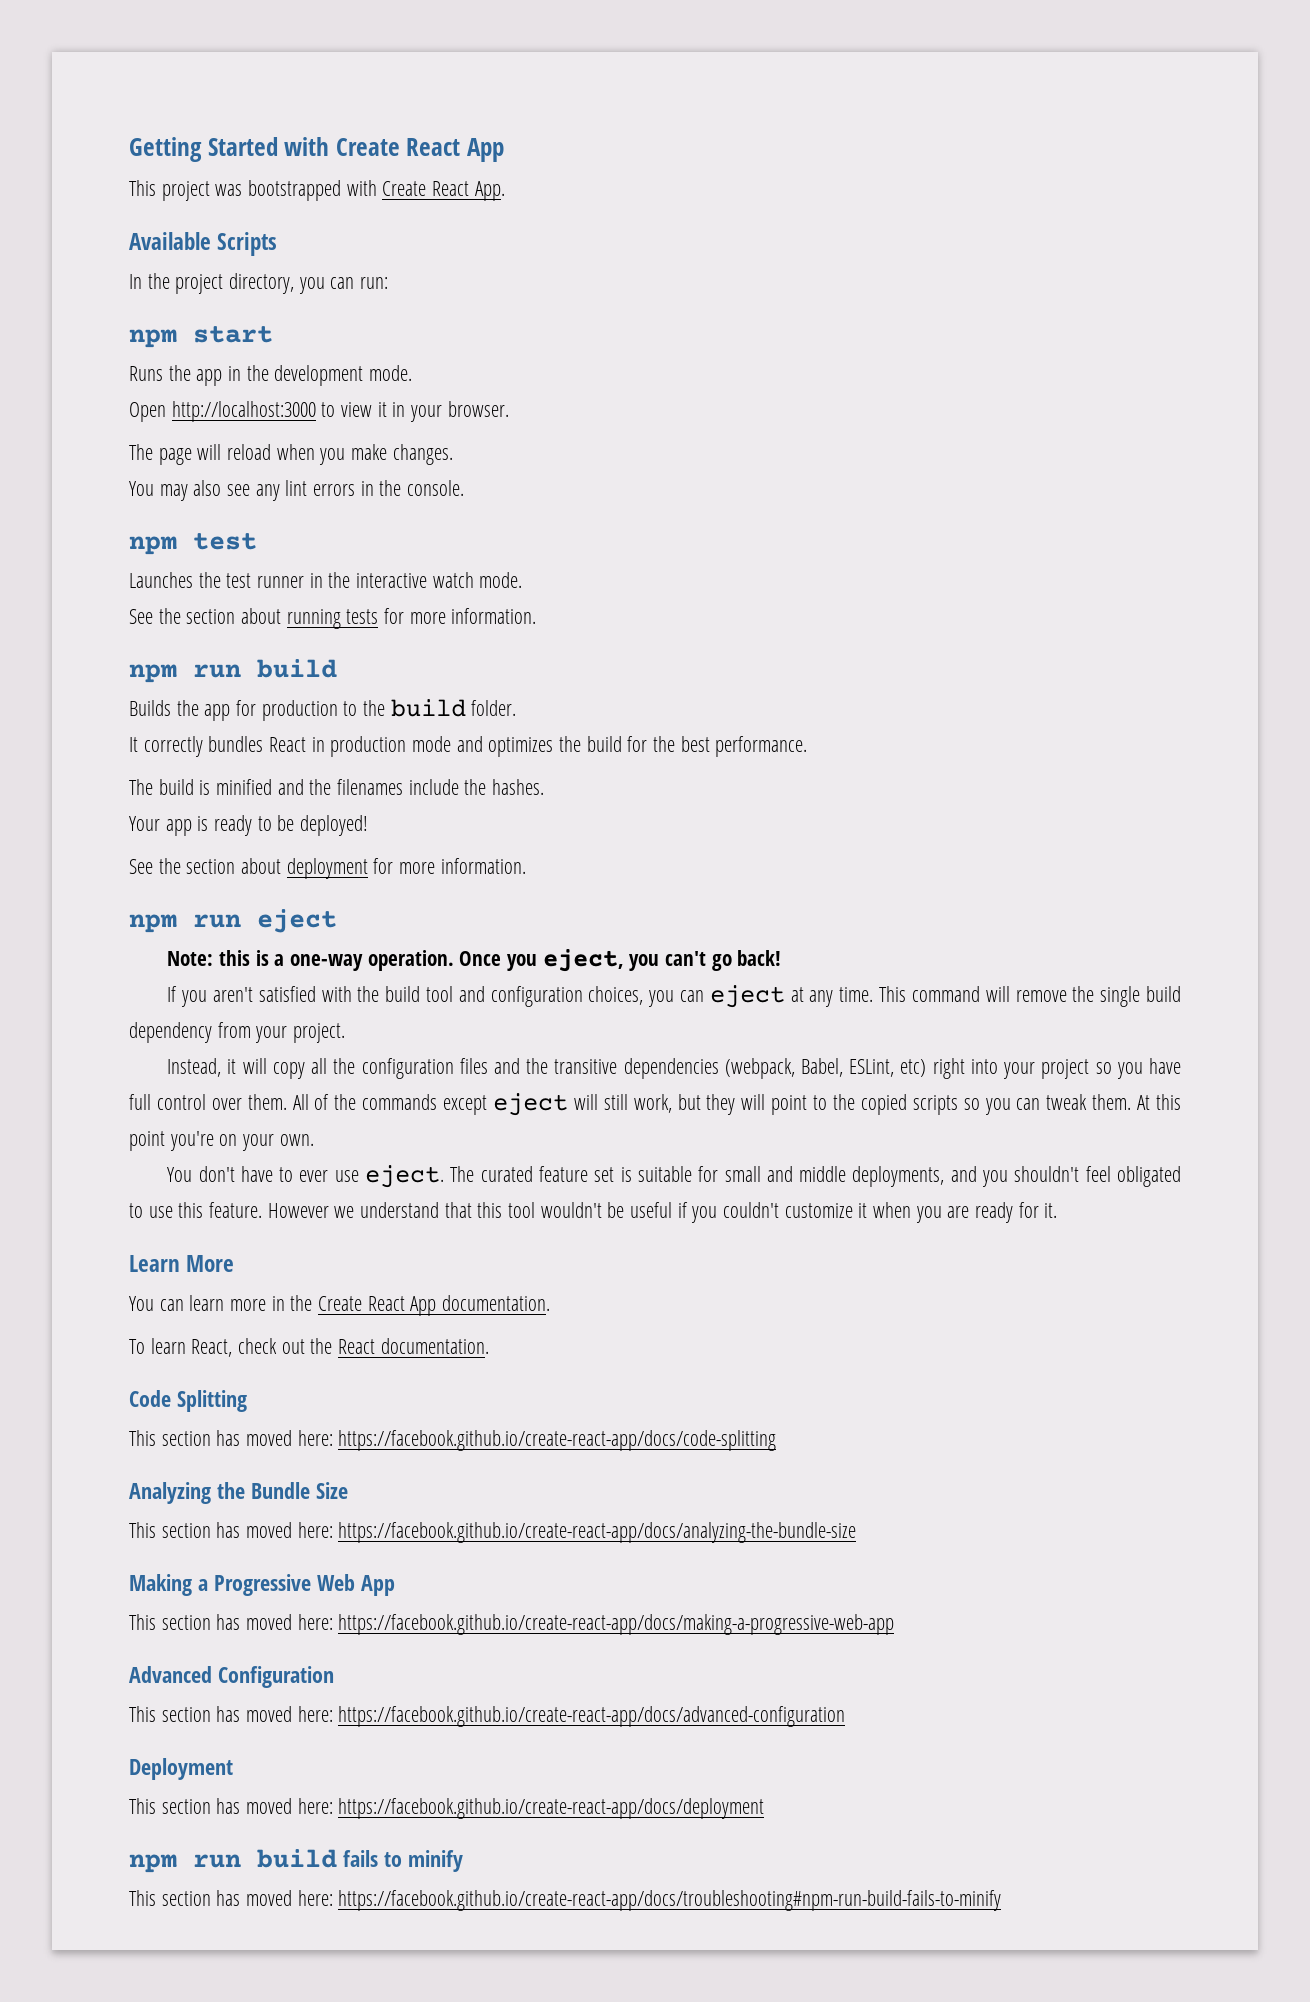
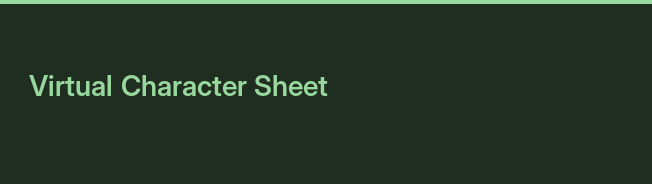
[129,137,505,162] [129,180,505,201] [129,232,278,256] [129,273,389,294] [129,326,273,348] [129,365,413,386] [129,401,509,422] [129,444,453,465] [129,480,465,501] [129,533,257,555] [129,572,523,588] [129,608,537,629] [129,659,337,683] [129,699,517,721] [129,736,808,757] [129,779,545,795] [129,815,369,836] [129,858,526,879] [129,909,337,933] [167,949,782,972] [167,985,1181,1008] [129,1022,346,1043] [167,1058,1182,1079] [129,1093,1182,1116] [129,1131,314,1151] [167,1165,1181,1188] [129,1202,1058,1223] [129,1255,235,1272] [129,1295,551,1316] [129,1338,489,1357] [129,1390,247,1412] [129,1430,777,1451] [129,1482,348,1504] [129,1522,857,1543] [129,1574,395,1596] [129,1614,895,1635] [129,1666,334,1688] [129,1706,846,1727] [129,1758,233,1780] [129,1798,765,1819] [129,1849,463,1873] [129,1890,1002,1911] Getting Started with Create React App // This project was bootstrapped with Create React App. // Available Scripts // In the project directory, you can run: // npm start // Runs the app in the development mode. // Open http://localhost:3000 to view it in your browser. // The page will reload when you make changes. // You may also see any lint errors in the console. // npm test // Launches the test runner in the interactive watch mode. // See the section about running tests for more information. // npm run build // Builds the app for production to the build folder. // It correctly bundles React in production mode and optimizes the build for the best performance. // The build is minified and the filenames include the hashes. // Your app is ready to be deployed! // See the section about deployment for more information. // npm run eject // Note: this is a one-way operation. Once you eject, you can't go back! // If you aren't satisfied with the build tool and configuration choices, you can eject at any time. This command will remove the single build dependency from your project. // Instead, it will copy all the configuration files and the transitive dependencies (webpack, Babel, ESLint, etc) right into your project so you have full control over them. All of the commands except eject will still work, but they will point to the copied scripts so you can tweak them. At this point you're on your own. // You don't have to ever use eject. The curated feature set is suitable for small and middle deployments, and you shouldn't feel obligated to use this feature. However we understand that this tool wouldn't be useful if you couldn't customize it when you are ready for it. // Learn More // You can learn more in the Create React App documentation. // To learn React, check out the React documentation. // Code Splitting // This section has moved here: https://facebook.github.io/create-react-app/docs/code-splitting // Analyzing the Bundle Size // This section has moved here: https://facebook.github.io/create-react-app/docs/analyzing-the-bundle-size // Making a Progressive Web App // This section has moved here: https://facebook.github.io/create-react-app/docs/making-a-progressive-web-app // Advanced Configuration // This section has moved here: https://facebook.github.io/create-react-app/docs/advanced-configuration // Deployment // This section has moved here: https://facebook.github.io/create-react-app/docs/deployment // npm run build fails to minify // This section has moved here: https://facebook.github.io/create-react-app/docs/troubleshooting#npm-run-build-fails-to-minify -> [29,75,329,96] Virtual Character Sheet

